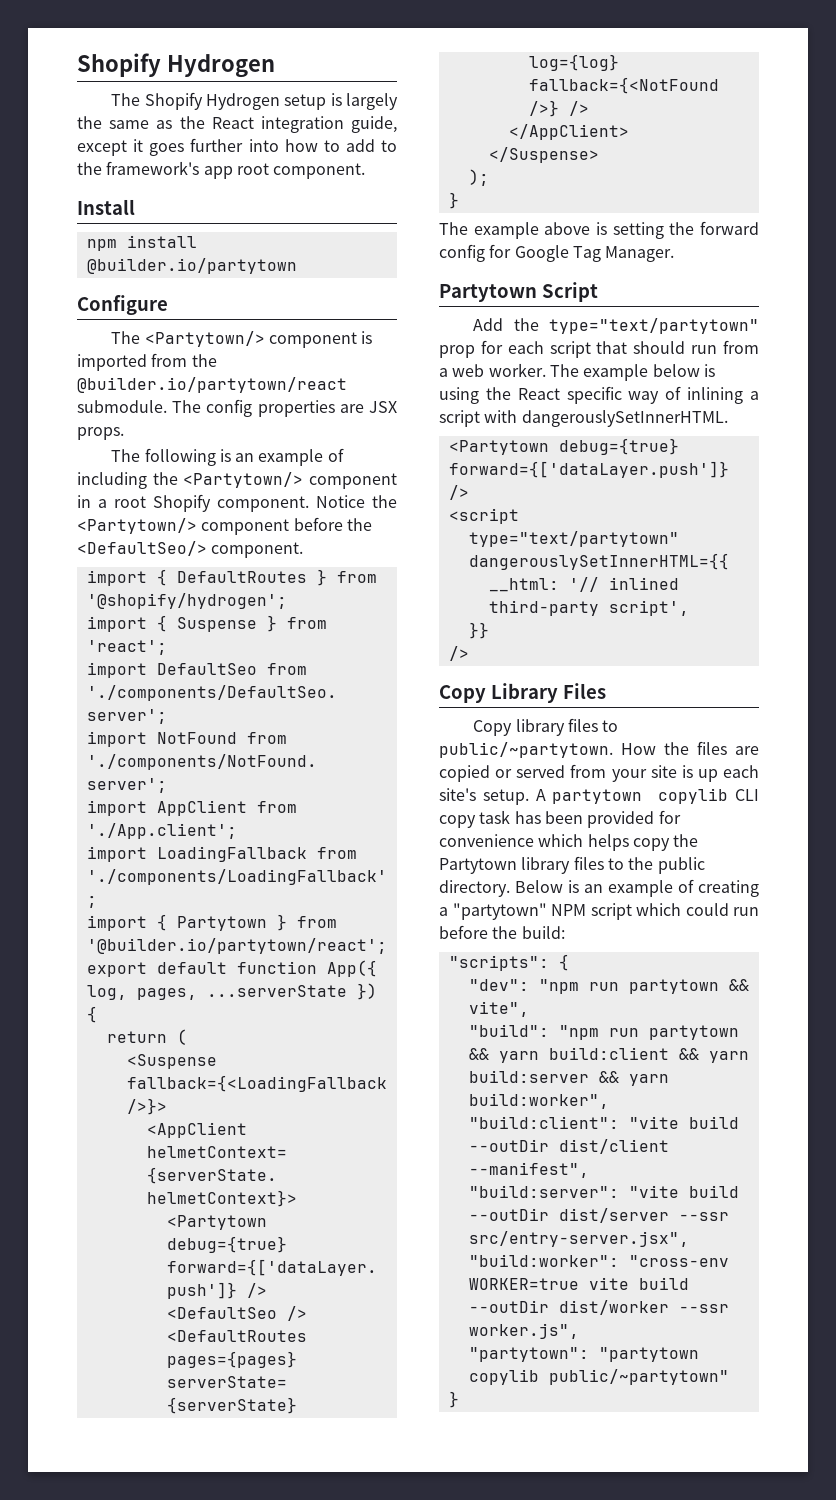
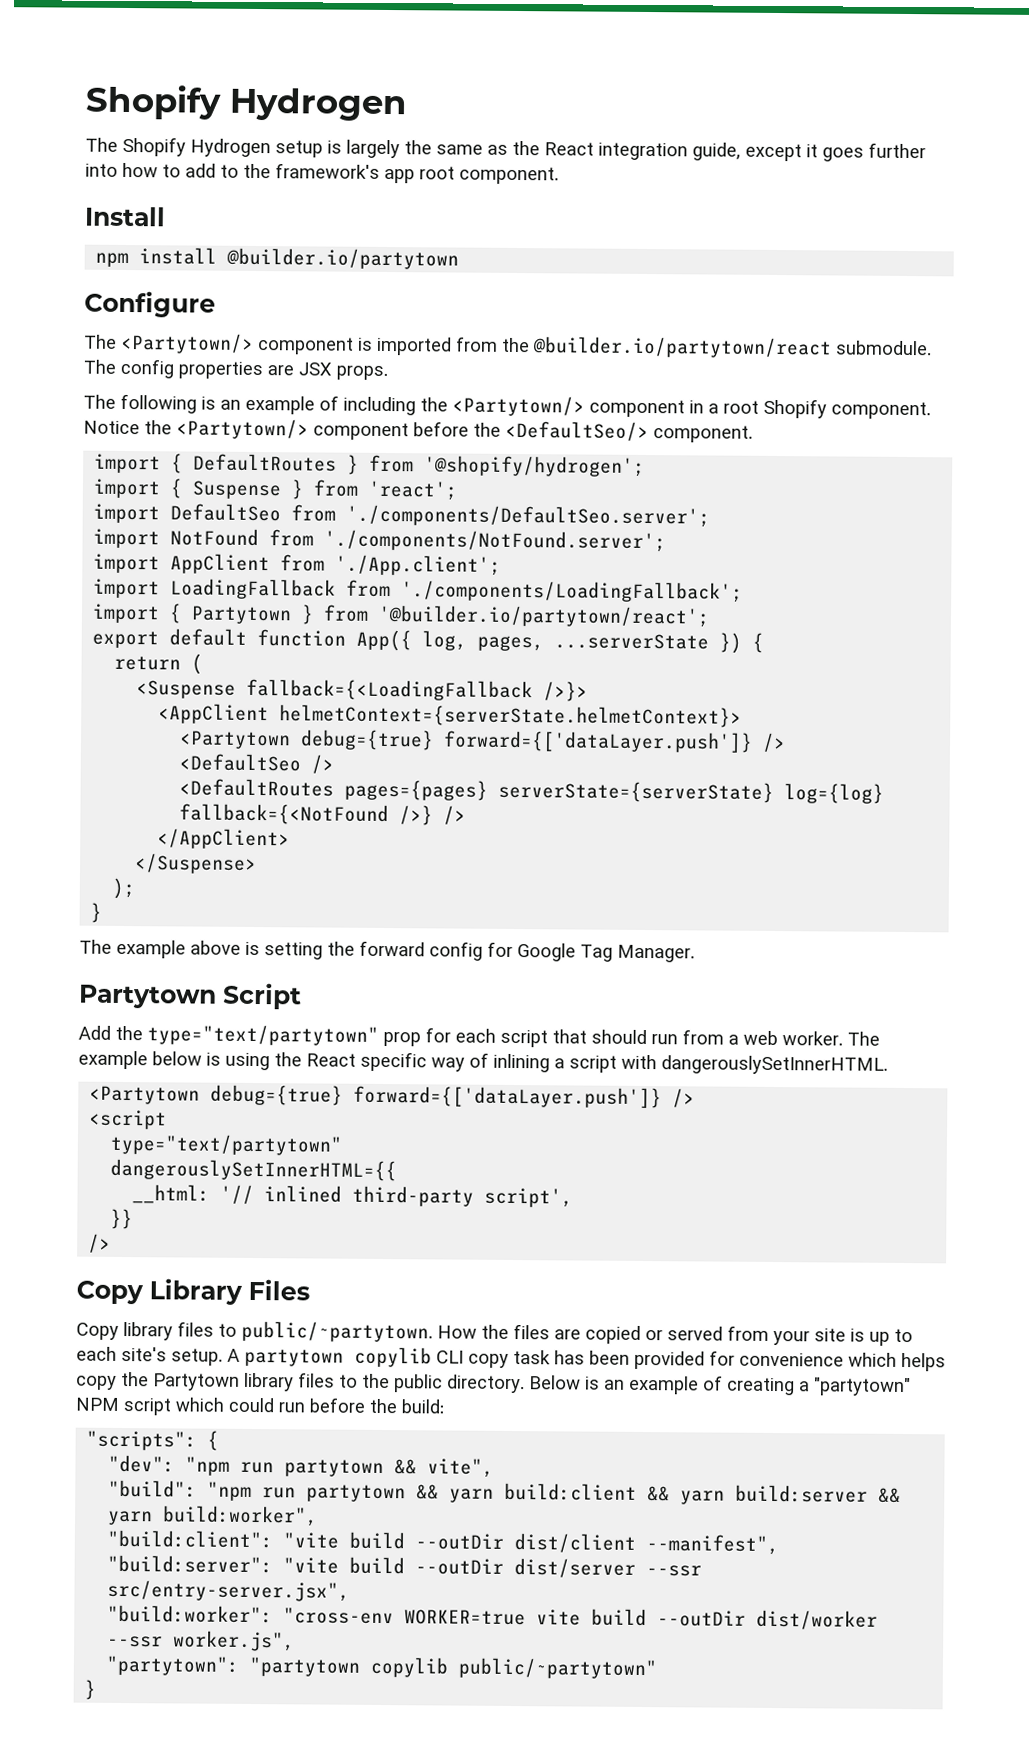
(718, 775) none -> [894,1328,913,1343] to

